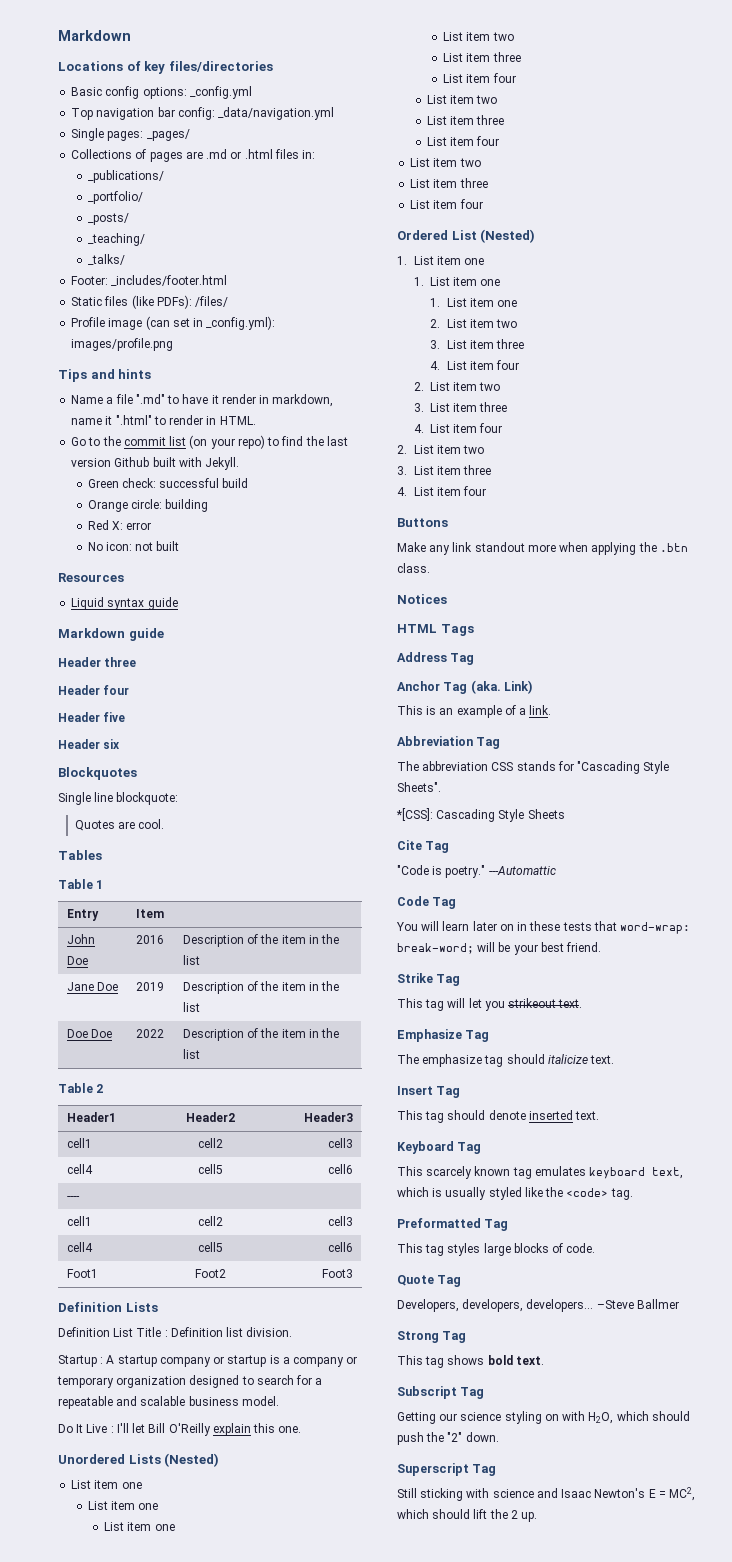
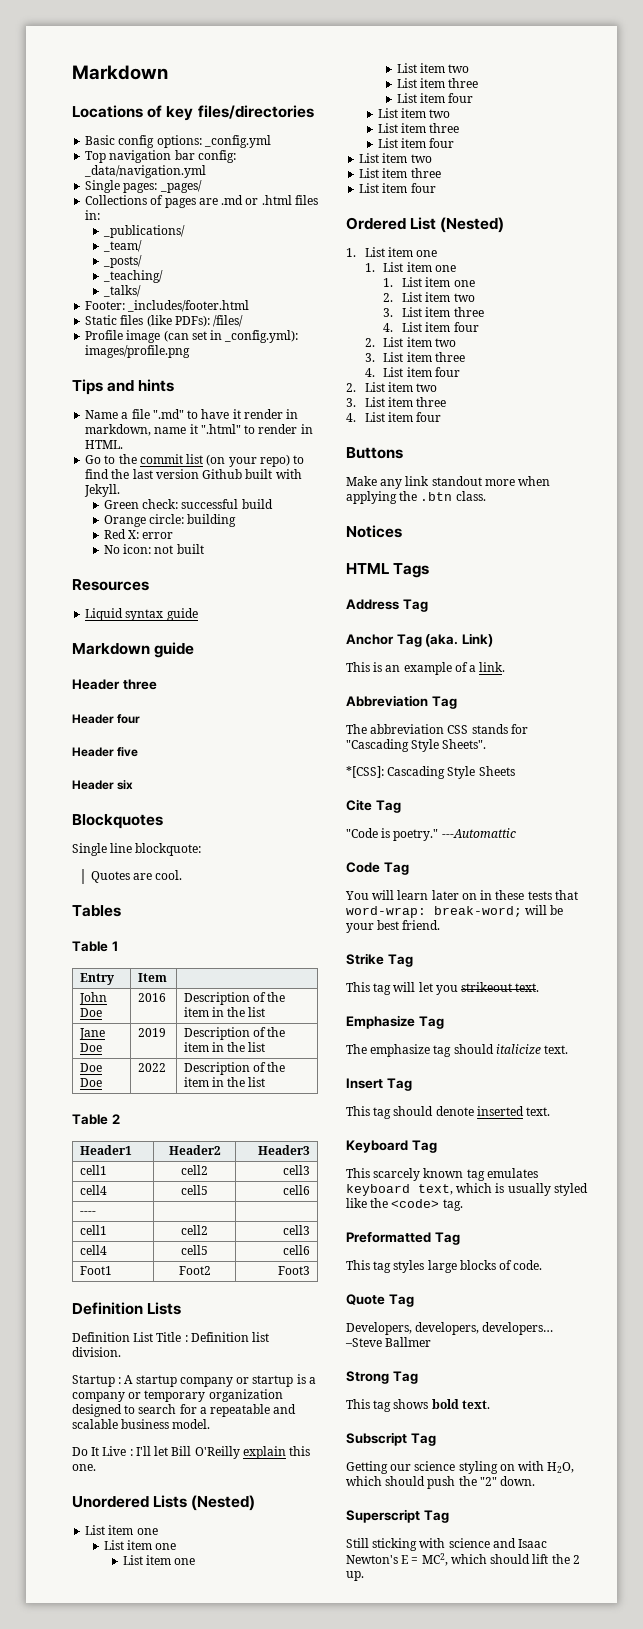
[87,191,143,204] _portfolio/ -> [102,240,142,252] _team/

